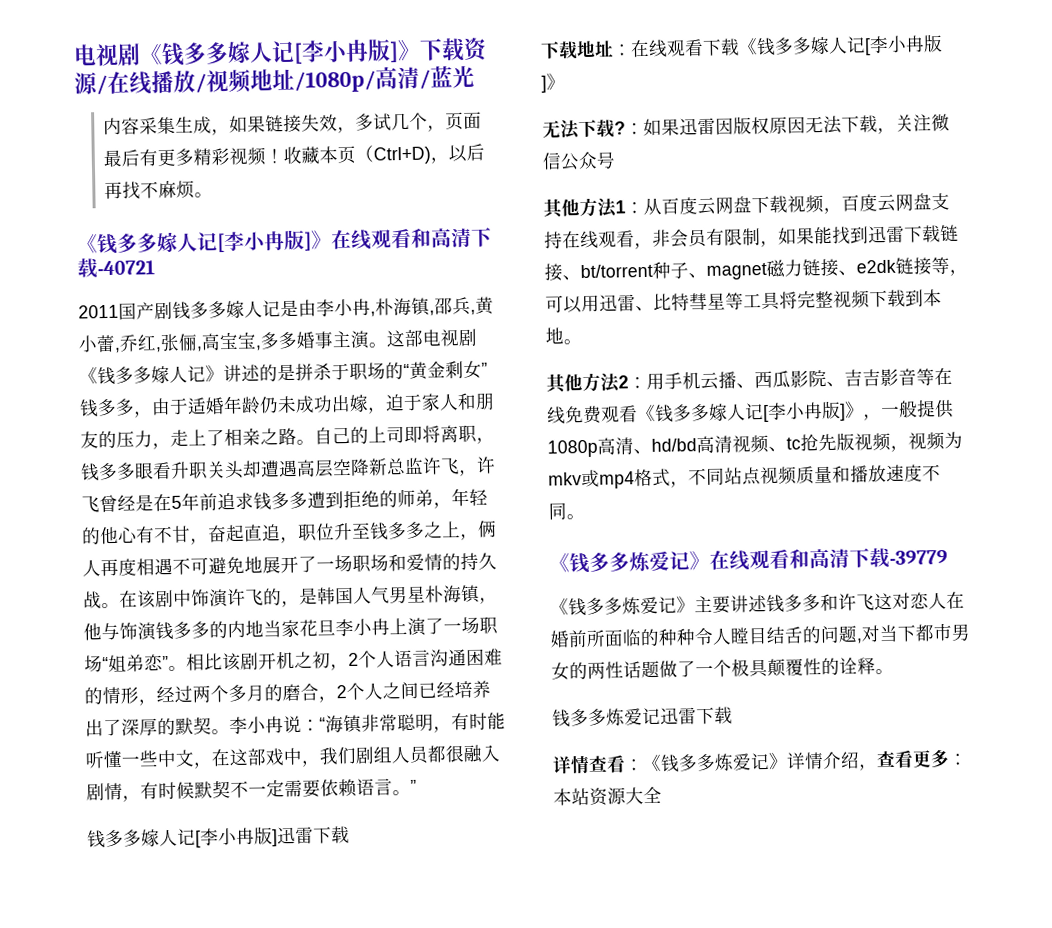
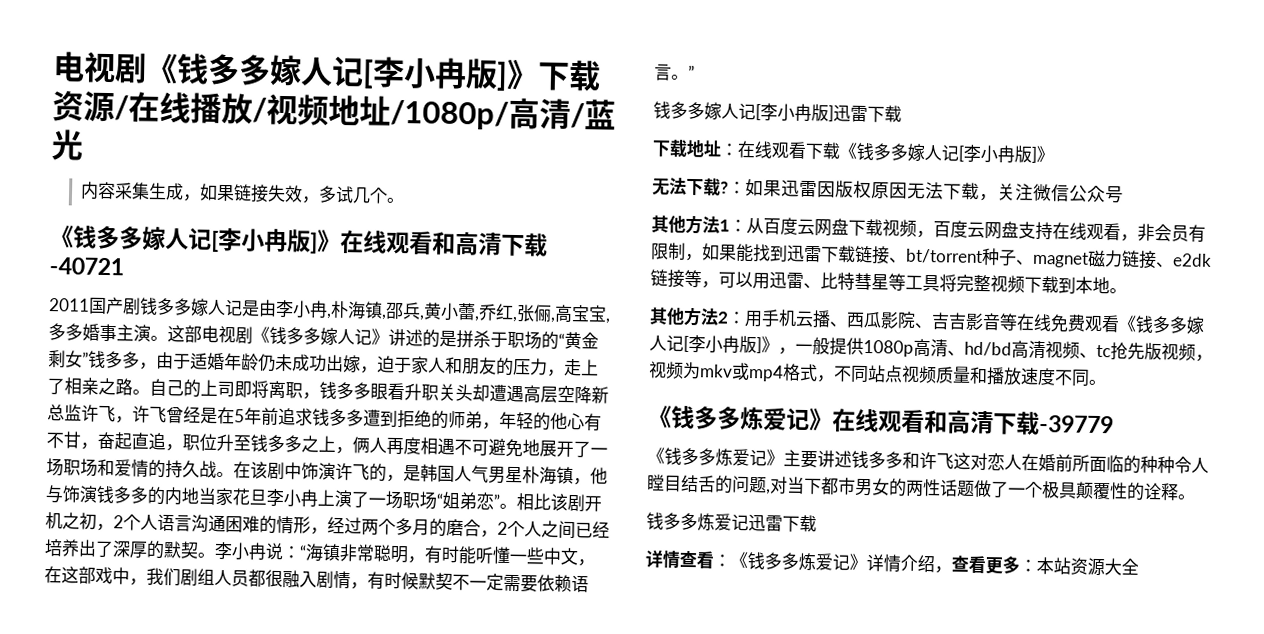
[427,111,483,132] [103,143,486,168] [104,180,196,200] ，页面最后有更多精彩视频！收藏本页（Ctrl+D)，以后再找不麻烦 -> (389, 195) none

